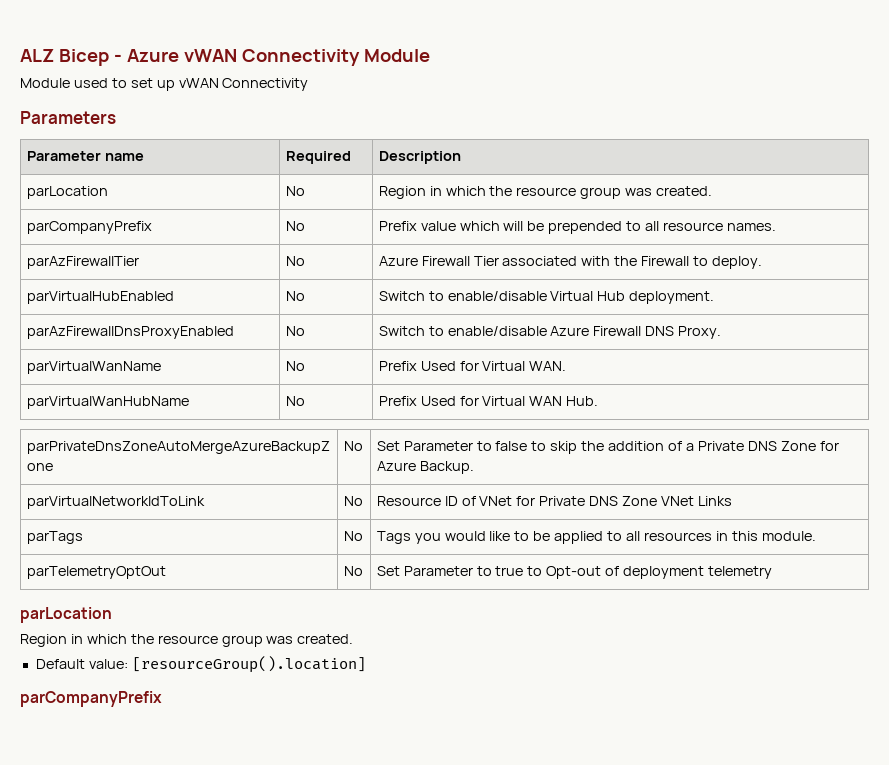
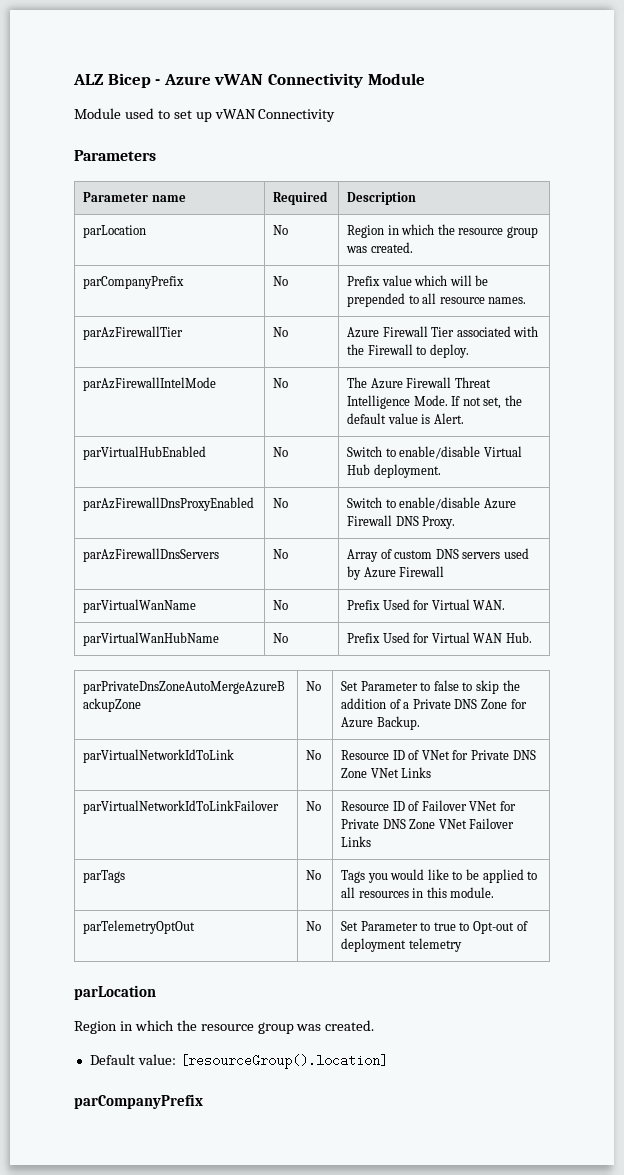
(763, 262) none -> [83,377,217,391] [273,378,289,388] [347,377,491,389] [347,395,523,409] [347,413,464,424] // parAzFirewallIntelMode | No | The Azure Firewall Threat Intelligence Mode. If not set, the default value is Alert.
(722, 332) none -> [83,548,220,562] [273,549,289,559] [347,548,530,562] [347,566,445,580] // parAzFirewallDnsServers | No | Array of custom DNS servers used by Azure Firewall
(732, 501) none -> [83,800,280,814] [306,801,322,811] [341,800,517,811] [341,818,515,829] [341,836,372,847] // parVirtualNetworkIdToLinkFailover | No | Resource ID of Failover VNet for Private DNS Zone VNet Failover Links

